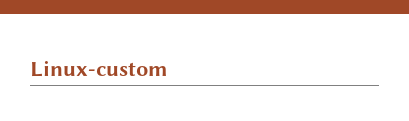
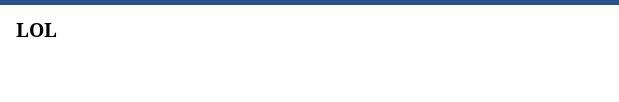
[30,60,168,77] Linux-custom -> [16,23,57,37] LOL

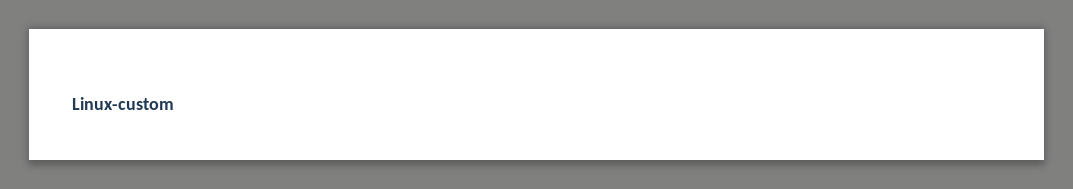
[16,23,57,37] LOL -> [72,97,174,110] Linux-custom

